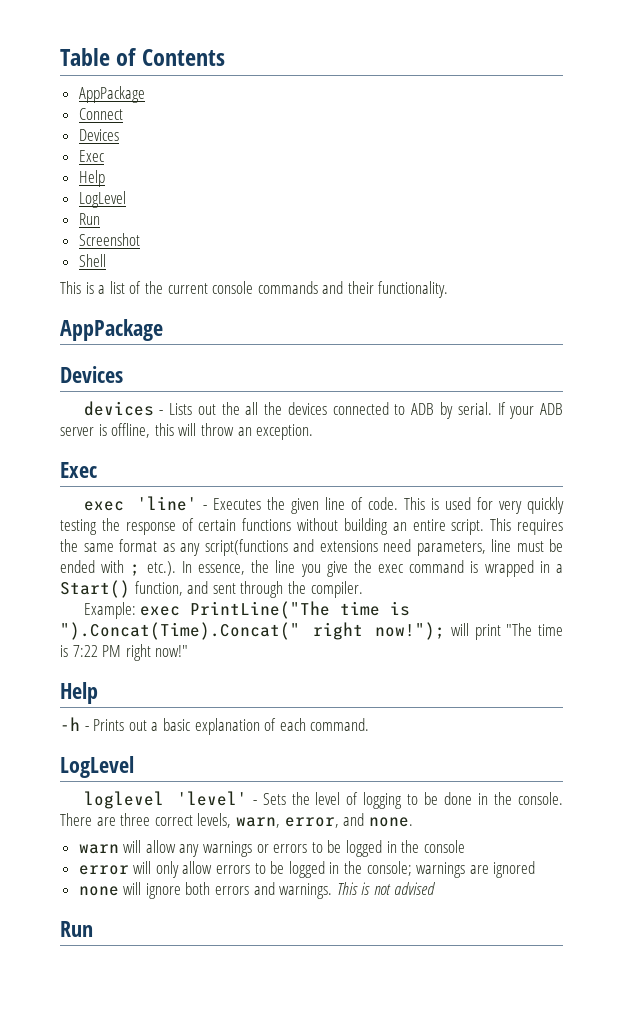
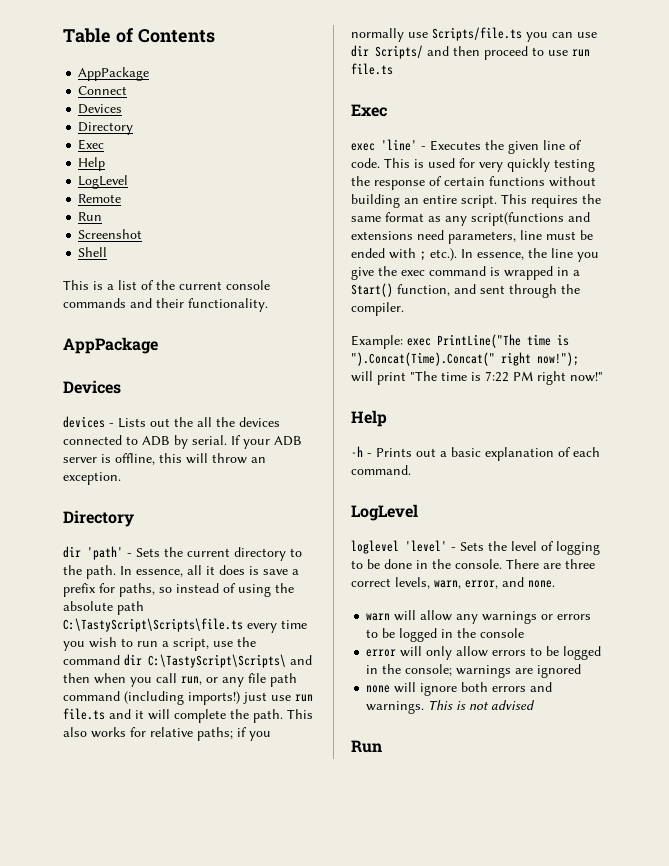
(119, 135) none -> [78,122,134,135] // Directory
(126, 199) none -> [78,194,122,203] // Remote
(314, 432) none -> [63,510,134,527] [63,546,302,561] [63,565,299,579] [63,583,294,597] [63,601,144,615] [63,618,307,633] [63,637,256,651] [63,654,312,668] [63,673,297,687] [63,691,313,705] [63,708,313,723] [63,727,271,741] [351,27,597,42] [351,45,590,60] [351,63,393,75] // Directory // dir 'path' - Sets the current directory to the path. In essence, all it does is save a prefix for paths, so instead of using the absolute path C:\TastyScript\Scripts\file.ts every time you wish to run a script, use the command dir C:\TastyScript\Scripts\ and then when you call run, or any file path command (including imports!) just use run file.ts and it will complete the path. This also works for relative paths; if you normally use Scripts/file.ts you can use dir Scripts/ and then proceed to use run file.ts

